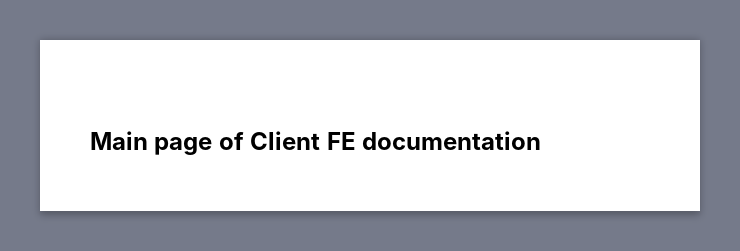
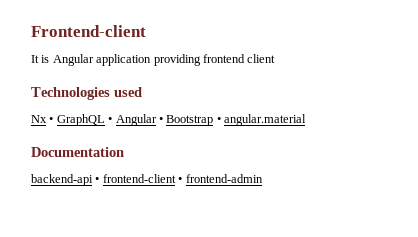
[90,131,542,155] Main page of Client FE documentation -> [31,25,146,37] [31,54,276,66] [31,87,142,100] [31,114,306,126] [31,147,124,157] [31,174,263,186] Frontend-client // It is Angular application providing frontend client // Technologies used // Nx • GraphQL • Angular • Bootstrap • angular.material // Documentation // backend-api • frontend-client • frontend-admin

